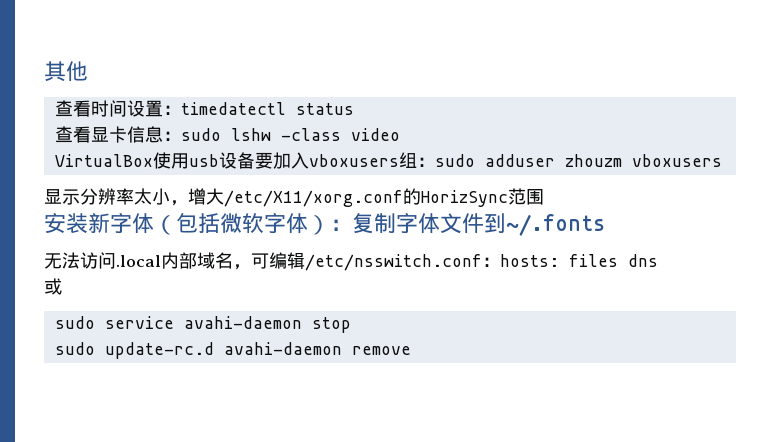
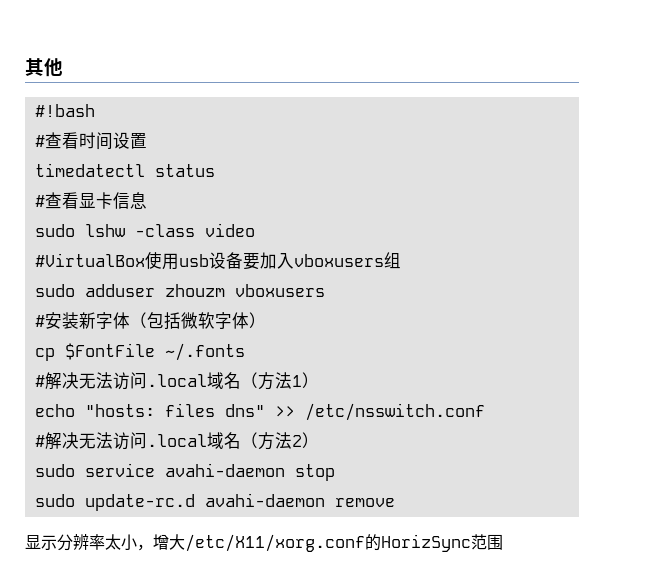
(88, 71) none -> [34,104,95,117] [34,135,45,147] #!bash // #
[162,105,181,115] ： -> (147, 141) //
(354, 109) none -> [34,195,45,207] #
[162,131,181,141] ： -> (147, 200) //
[54,154,153,167] VirtualBox -> [34,253,145,267] #VirtualBox
[416,157,435,167] ： -> (401, 260) //
(722, 160) none -> [34,312,266,329] [34,343,245,361] [34,372,319,390] [34,403,485,421] [34,432,319,450] [34,463,335,481] [34,493,395,511] // #安装新字体（包括微软字体） // cp $FontFile ~/.fonts // #解决无法访问.local域名（方法1） // echo "hosts: files dns" >> /etc/nsswitch.conf // #解决无法访问.local域名（方法2） // sudo service avahi-daemon stop // sudo update-rc.d avahi-daemon remove
[44,213,605,236] [44,252,658,271] [44,278,62,295] [54,316,351,333] [54,342,411,359] // 安装新字体（包括微软字体）：复制字体文件到~/.fonts // 无法访问.local内部域名，可编辑/etc/nsswitch.conf：hosts: files dns // 或 // sudo service avahi-daemon stop // sudo update-rc.d avahi-daemon remove -> (503, 542) none

